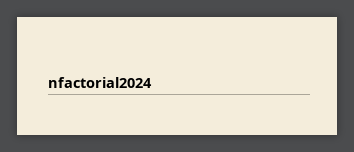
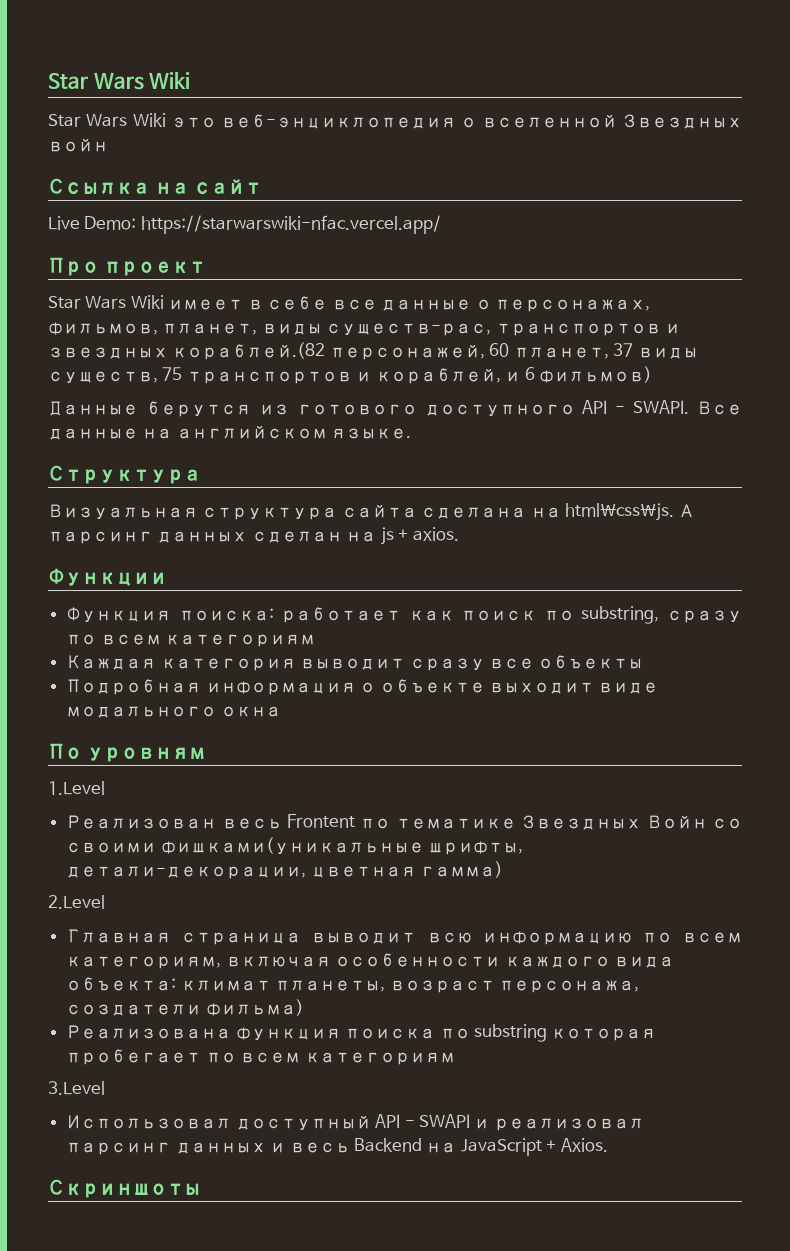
[48,77,152,88] nfactorial2024 -> [48,72,191,90] [48,113,742,129] [48,139,108,152] [48,178,263,195] [48,215,441,234] [48,257,207,276] [48,295,651,312] [48,322,681,336] [48,342,698,360] [48,366,653,384] [48,400,742,417] [48,426,412,440] [48,465,201,484] [48,503,694,521] [48,527,459,545] [48,568,167,586] [66,606,742,624] [66,634,316,647] [66,655,644,671] [66,679,659,695] [66,706,281,718] [48,743,207,762] [48,781,105,795] [66,814,742,830] [66,837,524,855] [66,861,504,879] [48,895,105,909] [66,929,742,945] [66,953,674,969] [66,977,639,993] [66,999,304,1016] [66,1024,657,1042] [66,1049,455,1065] [48,1081,105,1095] [66,1114,644,1131] [66,1138,608,1156] [48,1179,201,1198] Star Wars Wiki // Star Wars Wiki это веб-энциклопедия о вселенной Звездных войн // Ссылка на сайт // Live Demo: https://starwarswiki-nfac.vercel.app/ // Про проект // Star Wars Wiki имеет в себе все данные о персонажах, фильмов, планет, виды существ-рас, транспортов и звездных кораблей.(82 персонажей, 60 планет, 37 виды существ, 75 транспортов и кораблей, и 6 фильмов) // Данные берутся из готового доступного API - SWAPI. Все данные на английском языке. // Структура // Визуальная структура сайта сделана на html\css\js. А парсинг данных сделан на js + axios. // Функции // Функция поиска: работает как поиск по substring, сразу по всем категориям // Каждая категория выводит сразу все объекты // Подробная информация о объекте выходит виде модального окна // По уровням // 1.Level // Реализован весь Frontent по тематике Звездных Войн со своими фишками(уникальные шрифты, детали-декорации, цветная гамма) // 2.Level // Главная страница выводит всю информацию по всем категориям, включая особенности каждого вида объекта: климат планеты, возраст персонажа, создатели фильма) // Реализована функция поиска по substring которая пробегает по всем категориям // 3.Level // Использовал доступный API - SWAPI и реализовал парсинг данных и весь Backend на JavaScript + Axios. // Скриншоты

